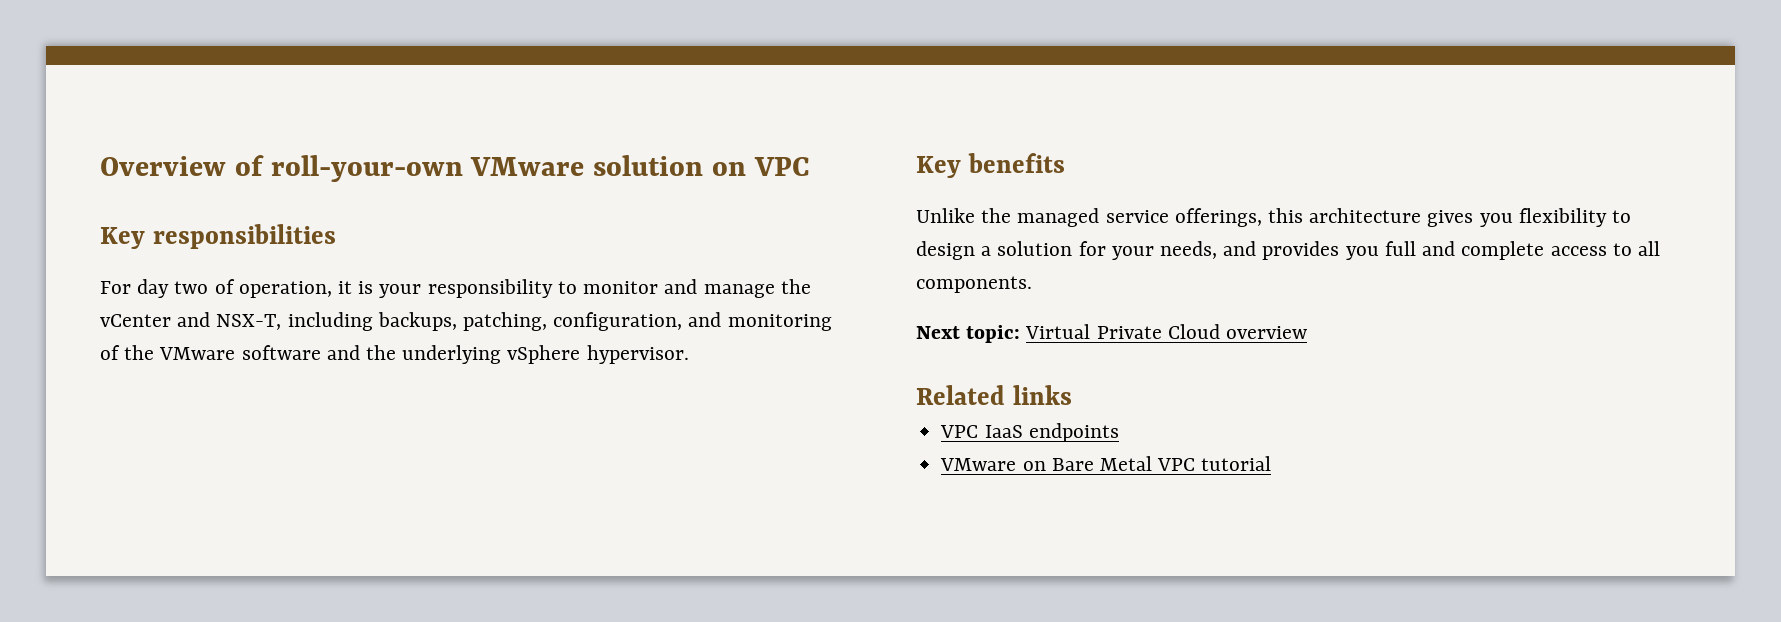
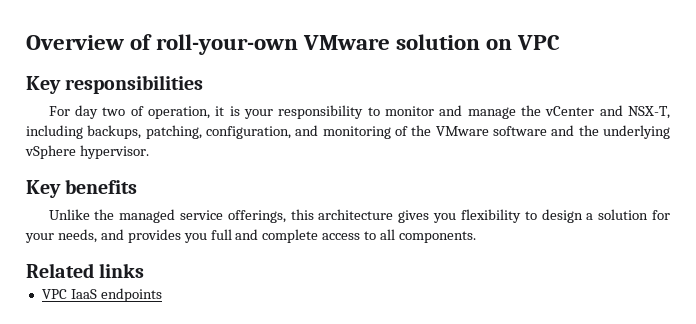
[916,324,1308,343] // Next topic: Virtual Private Cloud overview -> (477, 237) none
[940,456,1272,471] // VMware on Bare Metal VPC tutorial -> (162, 295) none

